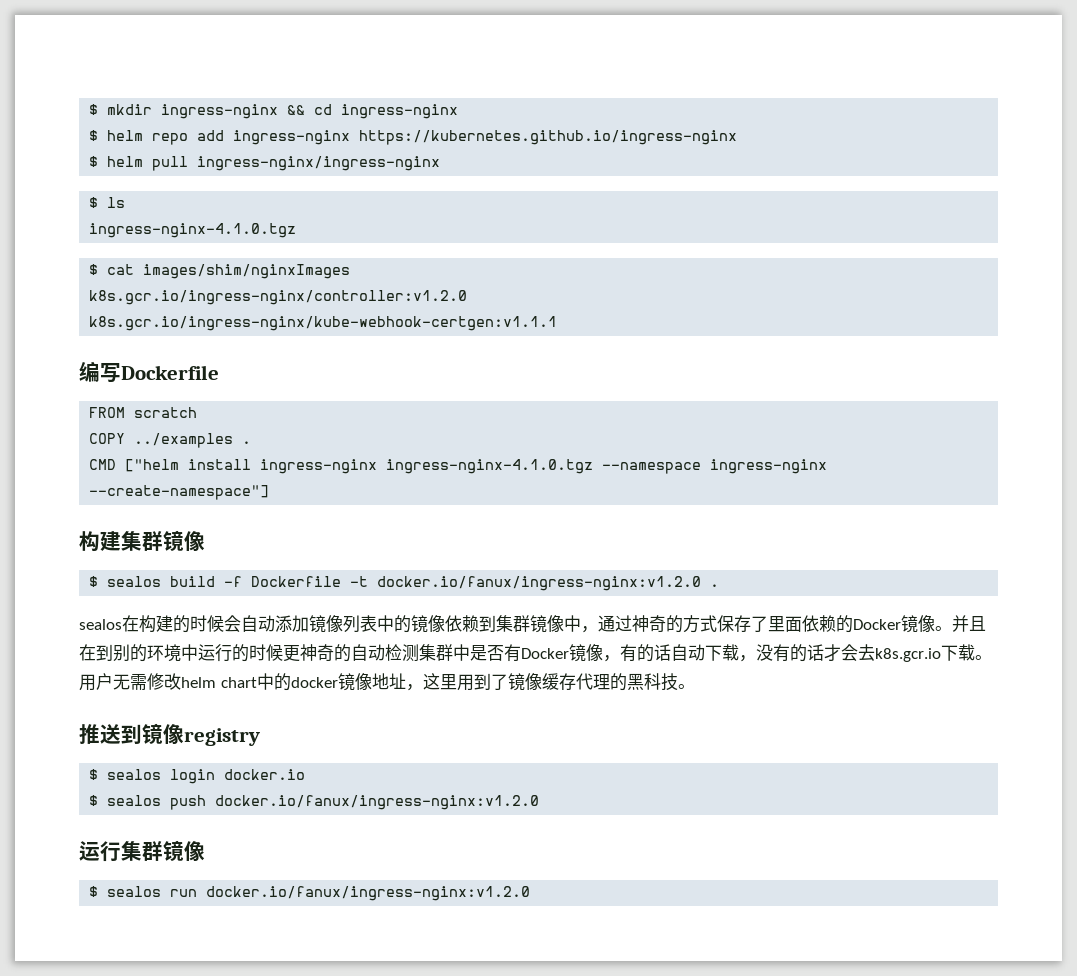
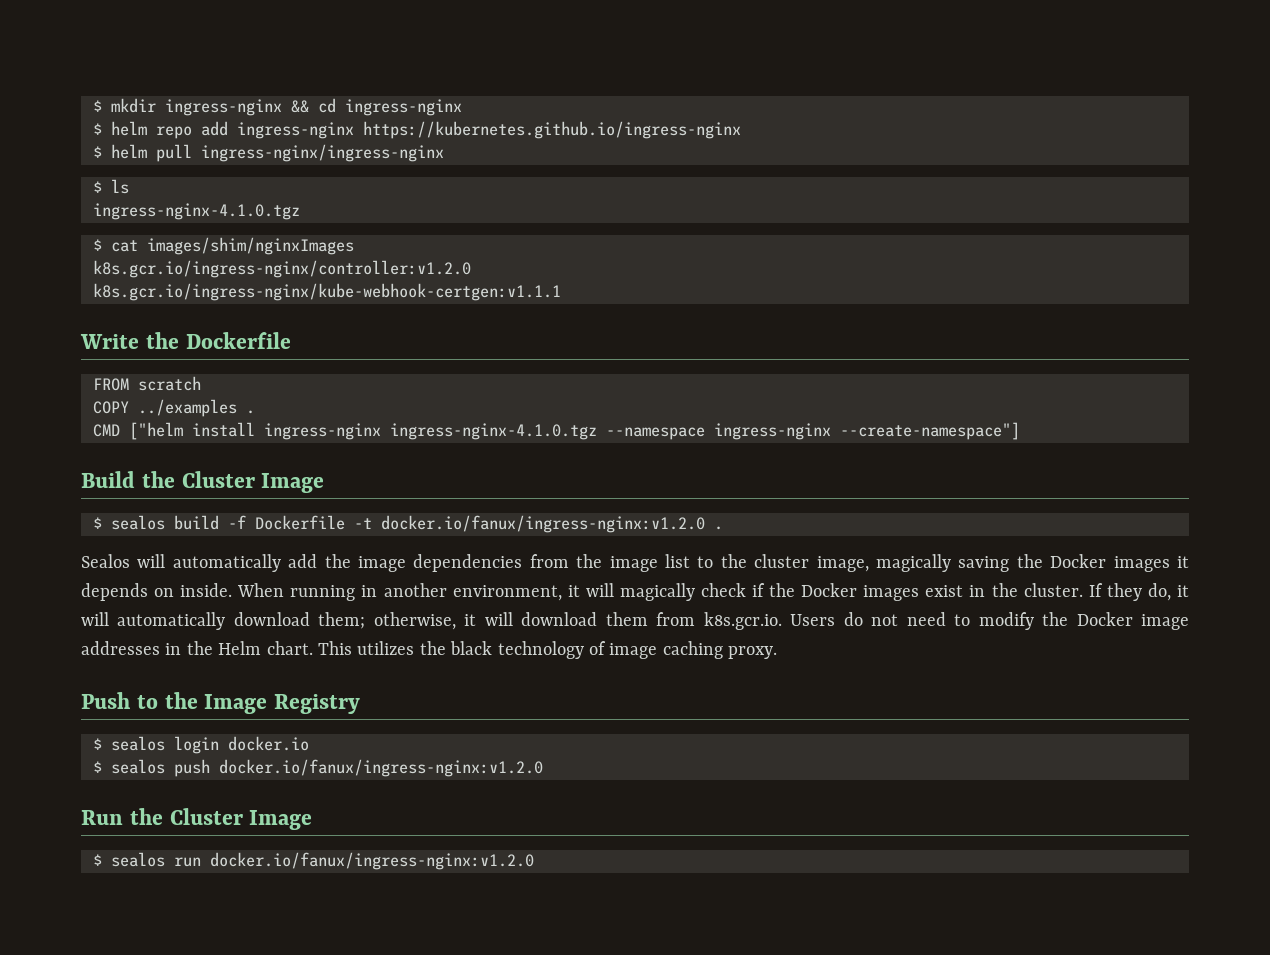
[79,361,121,383] 编写 -> [80,332,179,349] Write the
[79,530,205,552] 构建集群镜像 -> [81,471,325,493] Build the Cluster Image
[79,615,986,633] [79,644,992,662] [79,673,695,691] [79,723,260,746] sealos在构建的时候会自动添加镜像列表中的镜像依赖到集群镜像中，通过神奇的方式保存了里面依赖的Docker镜像。并且在到别的环境中运行的时候更神奇的自动检测集群中是否有Docker镜像，有的话自动下载，没有的话才会去k8s.gcr.io下载。用户无需修改helm chart中的docker镜像地址，这里用到了镜像缓存代理的黑科技。 // 推送到镜像registry -> [81,554,1189,572] [81,583,1190,601] [81,612,1190,630] [81,641,778,659] [81,692,360,714] Sealos will automatically add the image dependencies from the image list to the cluster image, magically saving the Docker images it depends on inside. When running in another environment, it will magically check if the Docker images exist in the cluster. If they do, it will automatically download them; otherwise, it will download them from k8s.gcr.io. Users do not need to modify the Docker image addresses in the Helm chart. This utilizes the black technology of image caching proxy. // Push to the Image Registry
[79,840,205,862] 运行集群镜像 -> [81,808,313,830] Run the Cluster Image

